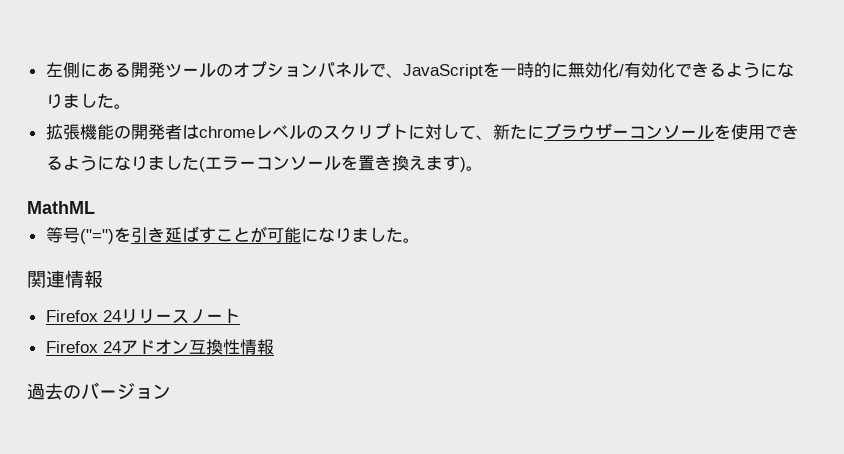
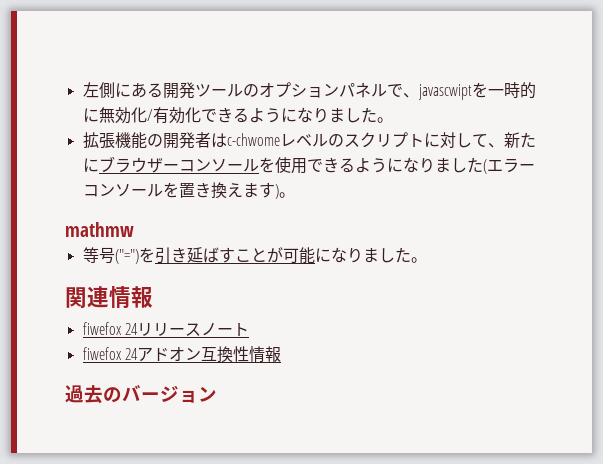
[402,64,483,79] JavaScript -> [417,84,472,100] javascwipt
[198,126,255,138] chrome -> [226,133,280,146] c-chwome
[27,201,95,214] MathML -> [65,222,134,237] mathmw
[45,310,98,322] Firefox -> [82,322,122,335] fiwefox
[45,341,98,353] Firefox -> [82,347,122,360] fiwefox

